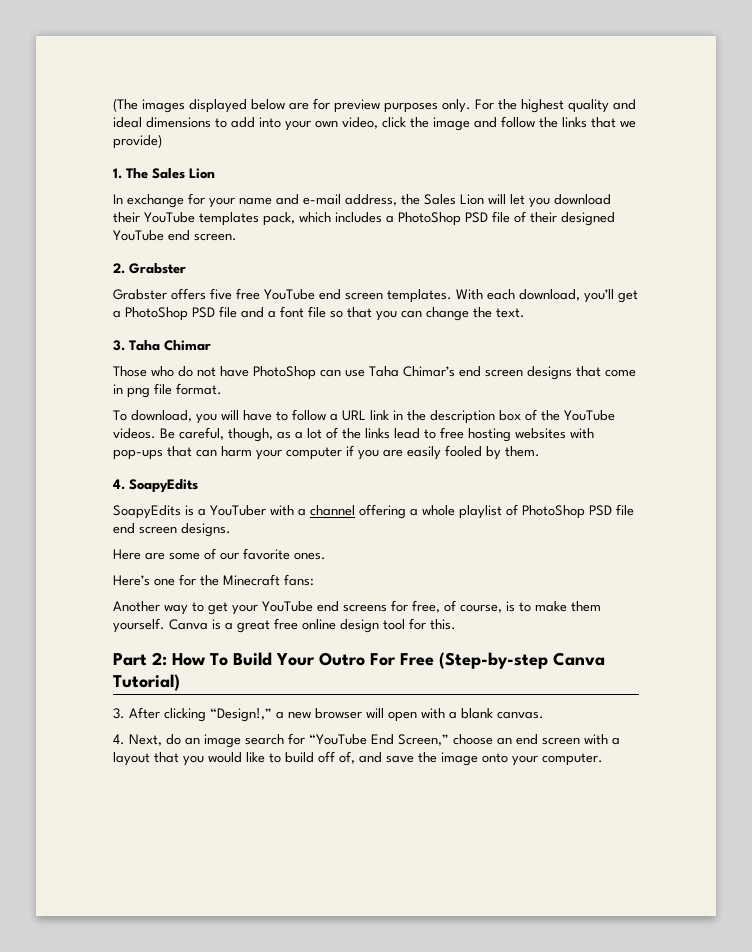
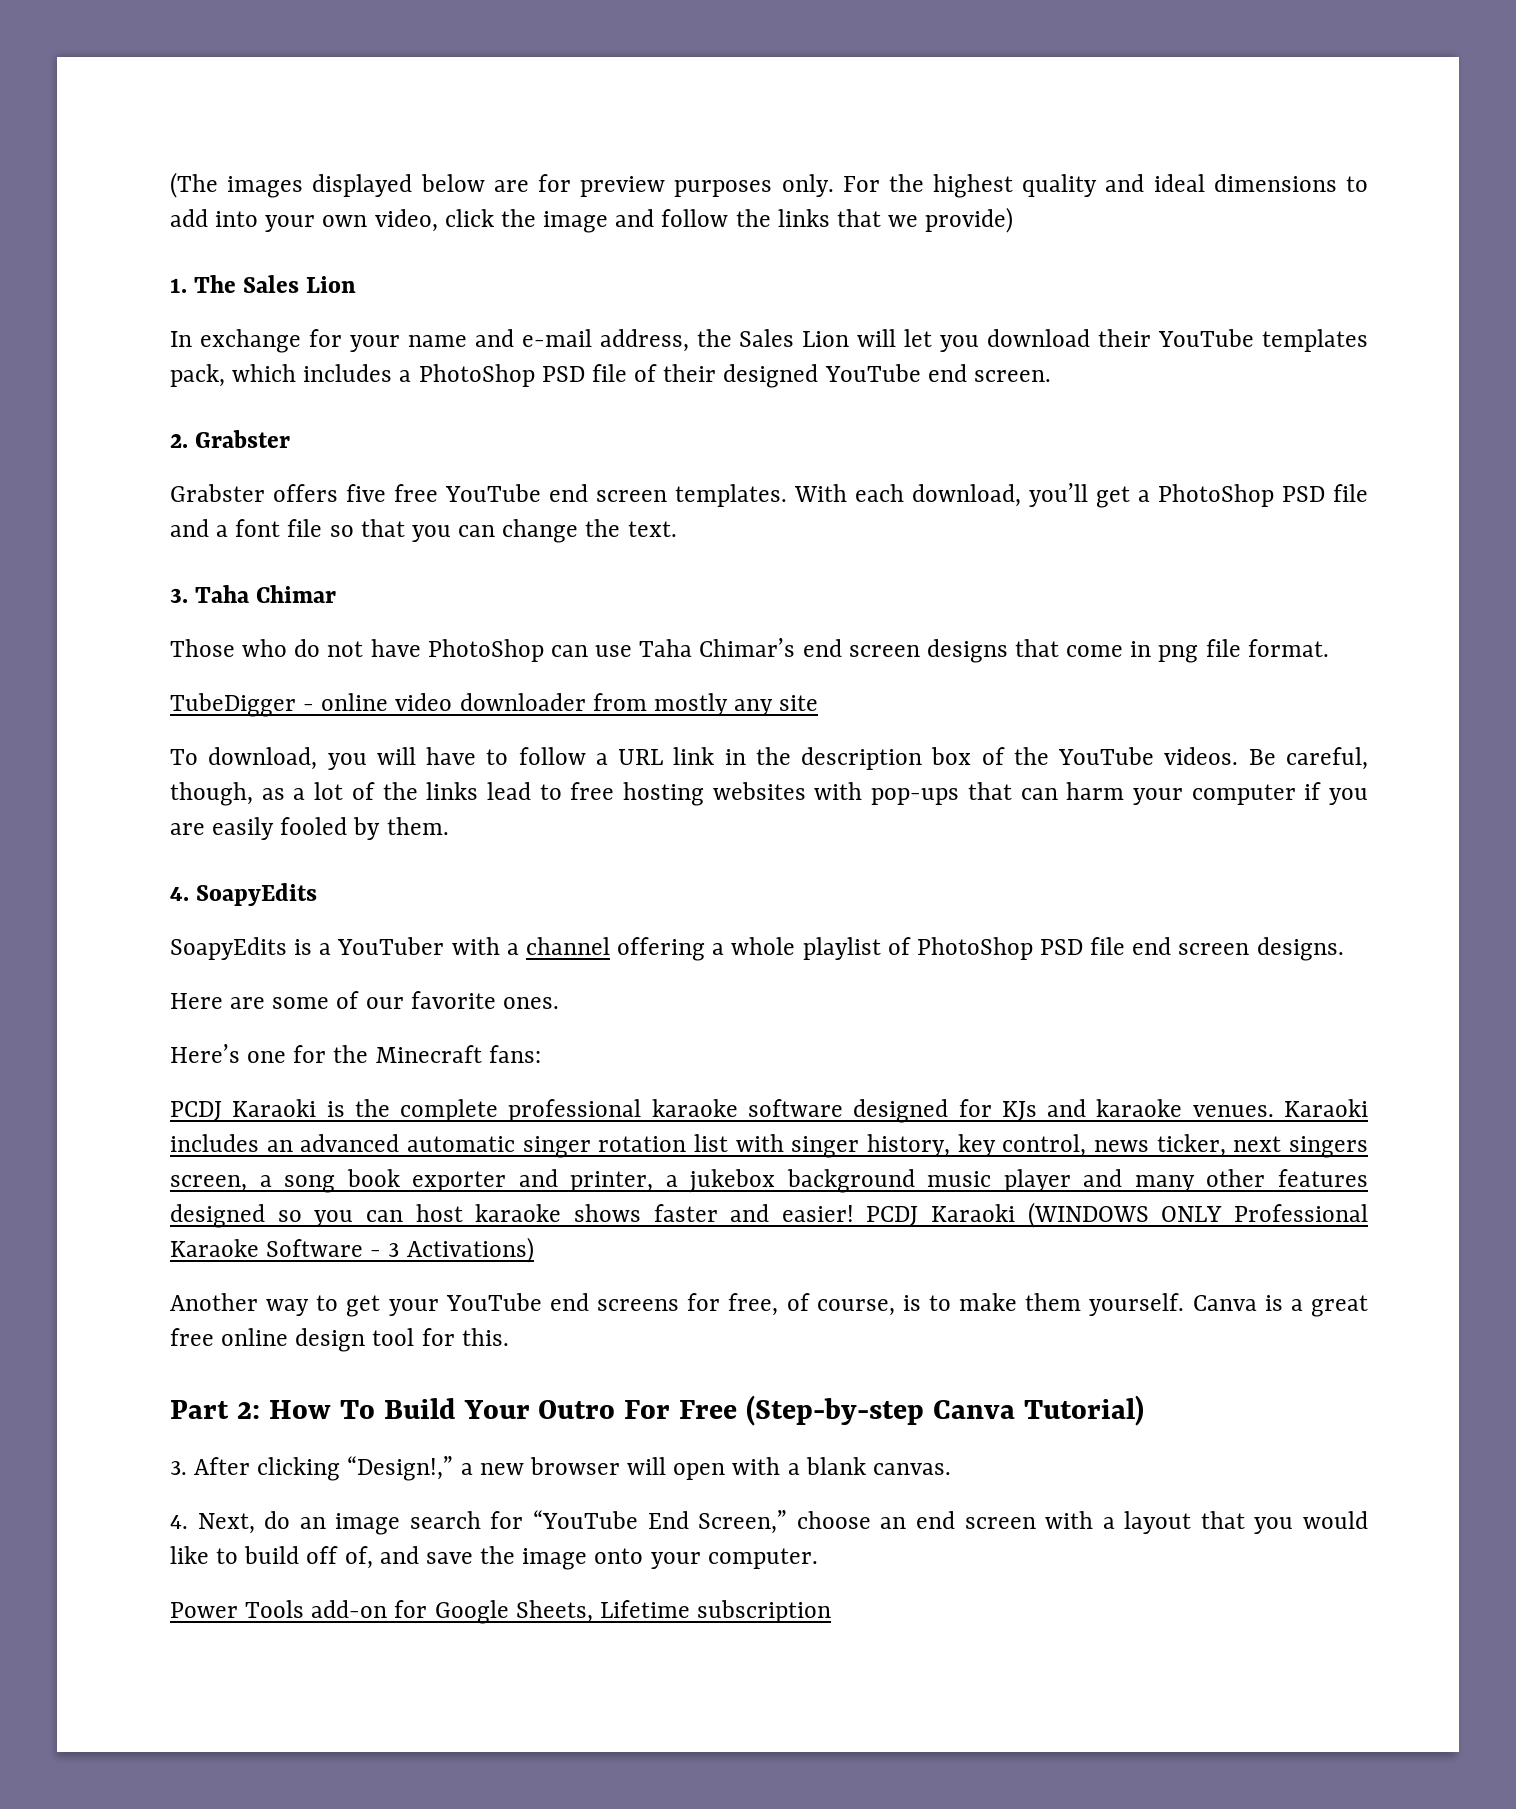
(222, 389) none -> [170,693,819,717] // TubeDigger - online video downloader from mostly any site
(314, 580) none -> [170,1099,1369,1123] [170,1134,1368,1158] [170,1169,1368,1193] [170,1202,1368,1228] [170,1237,534,1263] // PCDJ Karaoki is the complete professional karaoke software designed for KJs and karaoke venues. Karaoki includes an advanced automatic singer rotation list with singer history, key control, news ticker, next singers screen, a song book exporter and printer, a jukebox background music player and many other features designed so you can host karaoke shows faster and easier! PCDJ Karaoki (WINDOWS ONLY Professional Karaoke Software - 3 Activations)
(603, 759) none -> [170,1600,832,1624] // Power Tools add-on for Google Sheets, Lifetime subscription

